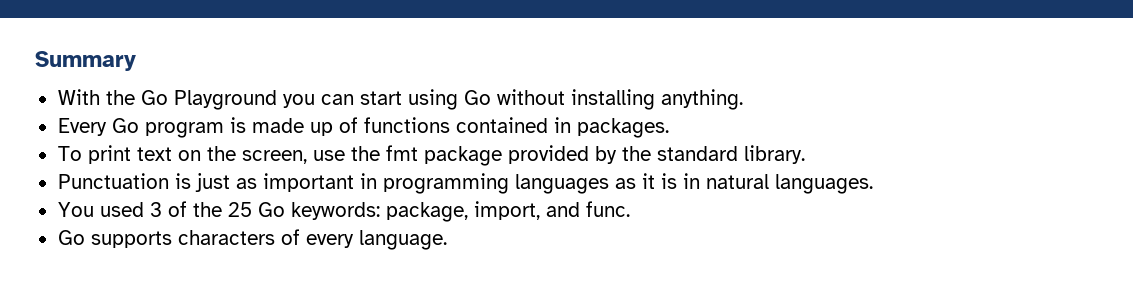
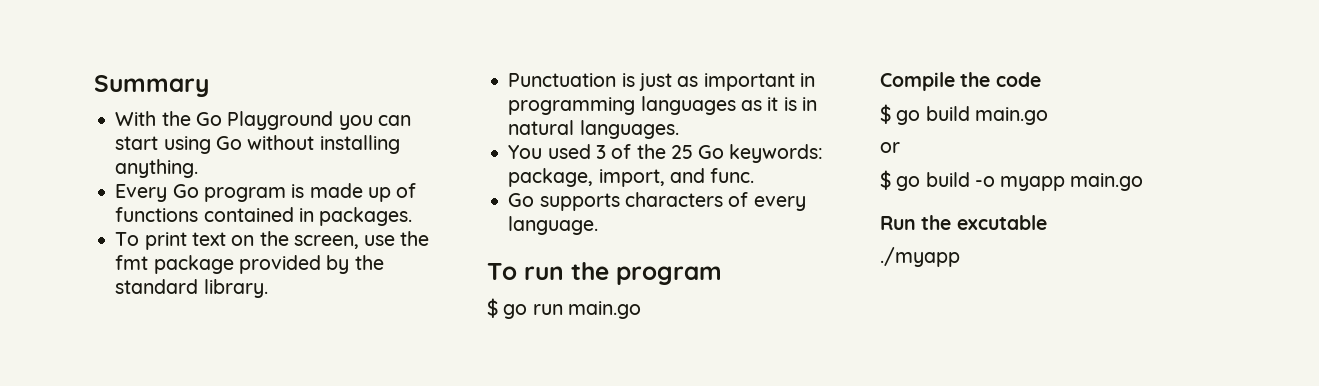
(447, 240) none -> [487,262,722,285] [487,298,641,319] [880,72,1041,91] [880,104,1048,125] [880,142,900,153] [880,170,1144,191] [880,215,1047,230] [880,247,960,267] // To run the program // $ go run main.go // Compile the code // $ go build main.go // or // $ go build -o myapp main.go // Run the excutable // ./myapp

